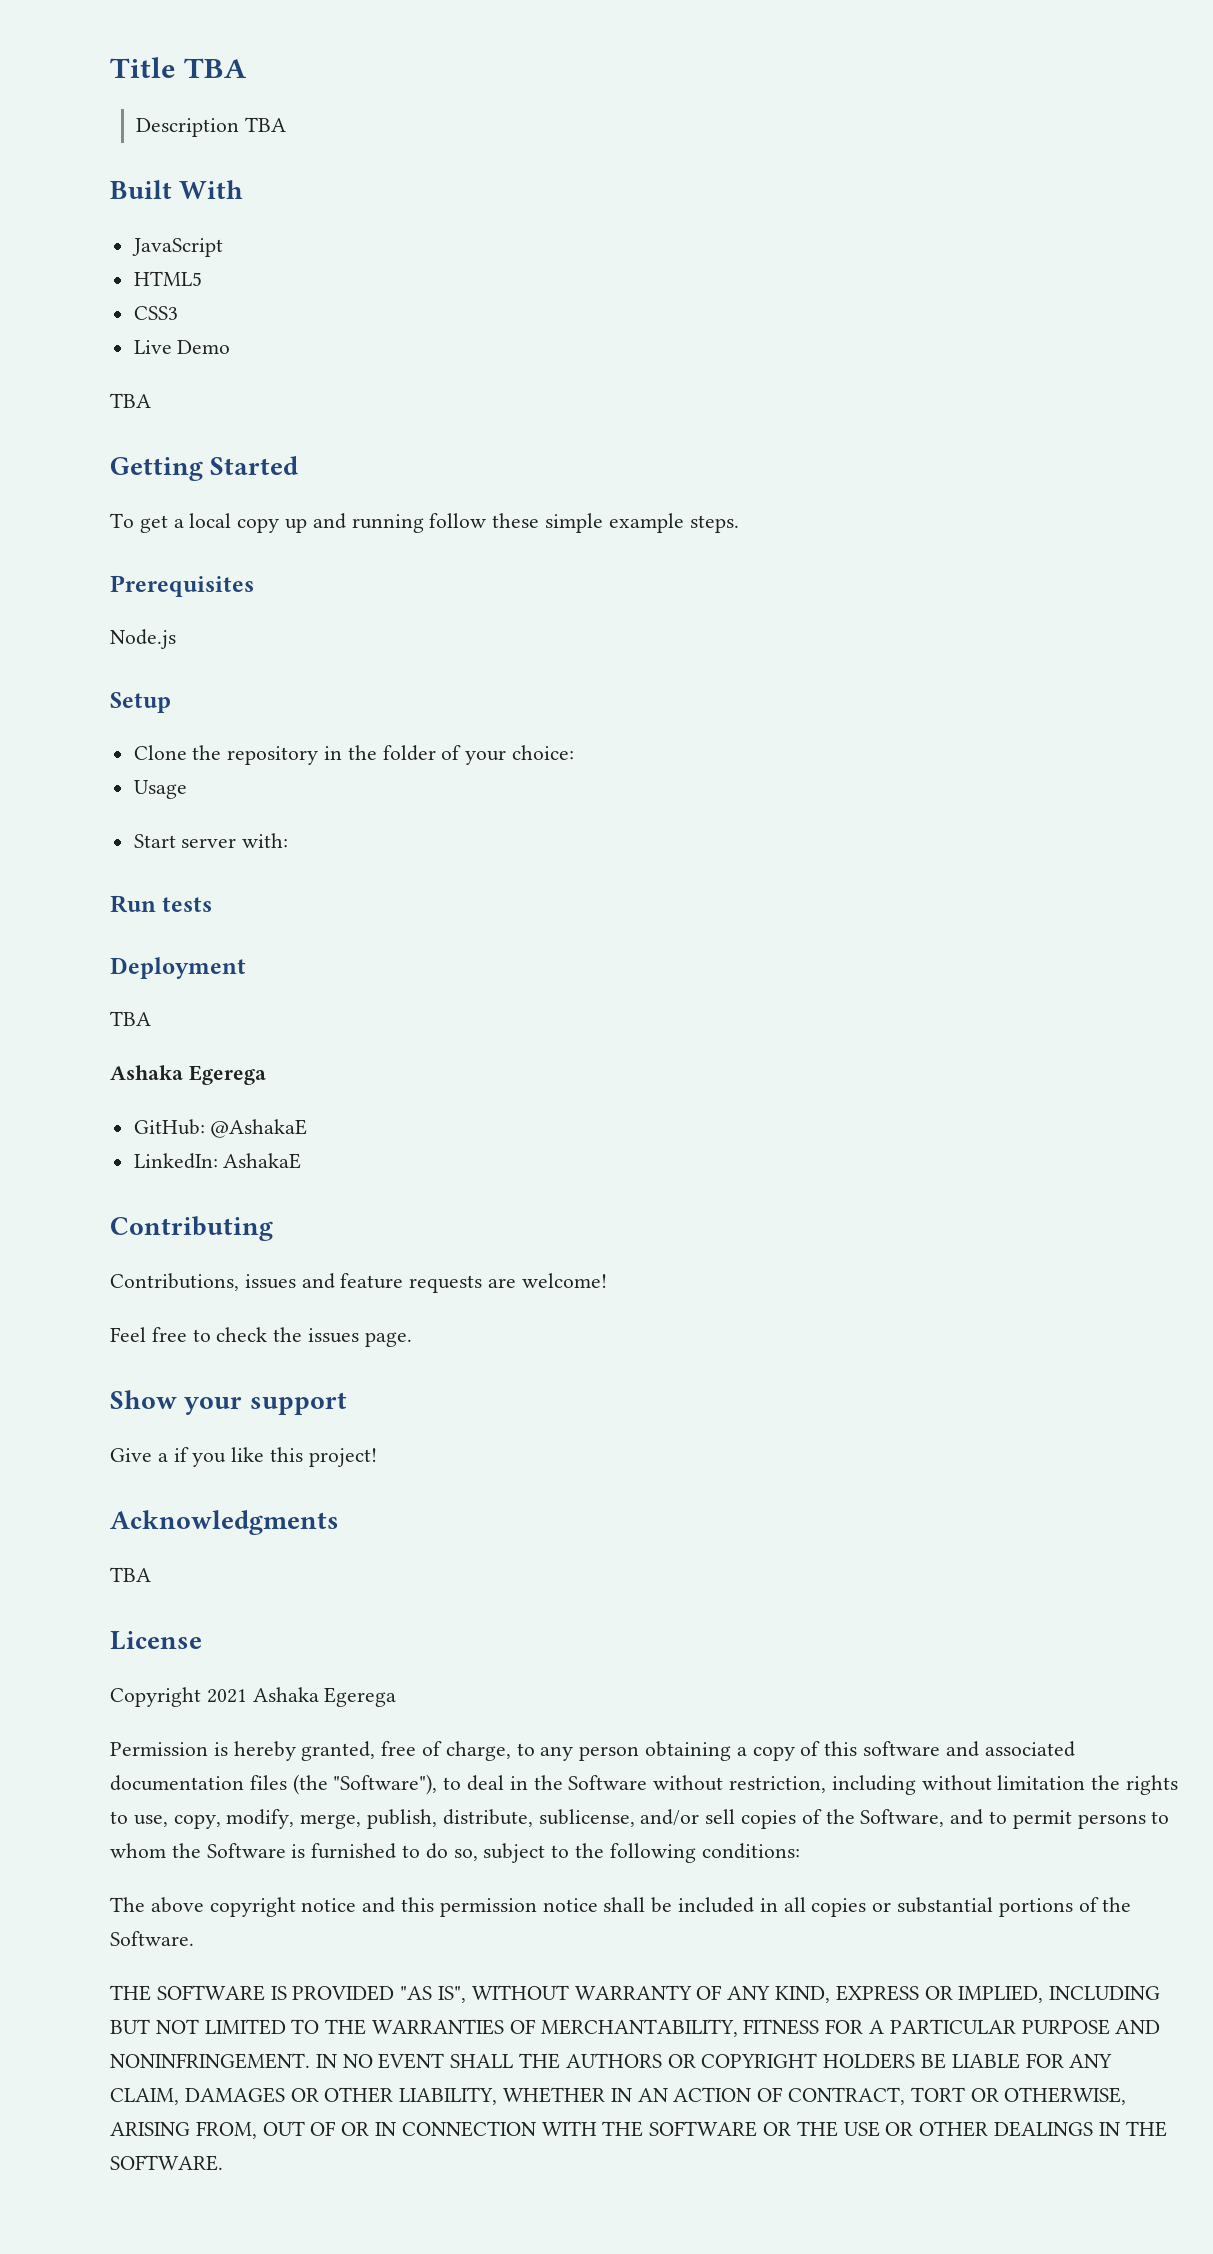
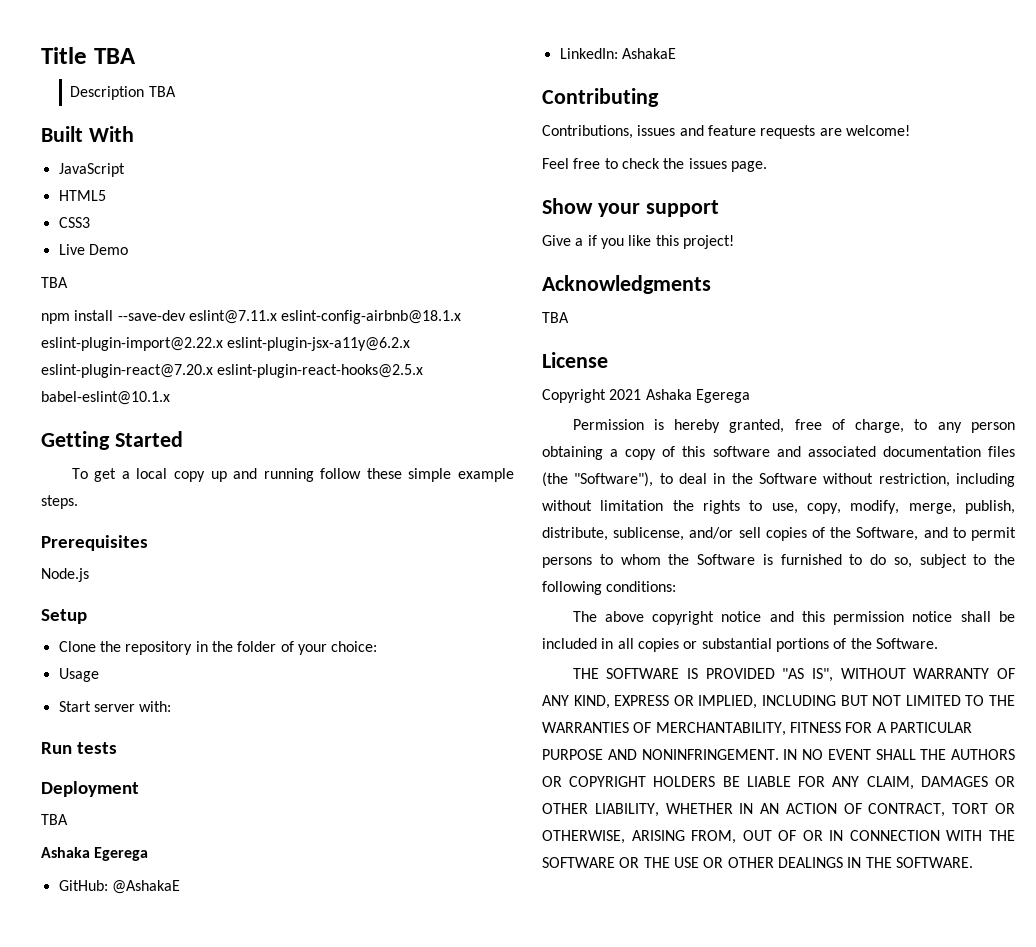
(151, 400) none -> [41,310,462,324] [41,337,411,351] [41,364,424,378] [41,391,170,405] // npm install --save-dev eslint@7.11.x eslint-config-airbnb@18.1.x eslint-plugin-import@2.22.x eslint-plugin-jsx-a11y@6.2.x eslint-plugin-react@7.20.x eslint-plugin-react-hooks@2.5.x babel-eslint@10.1.x

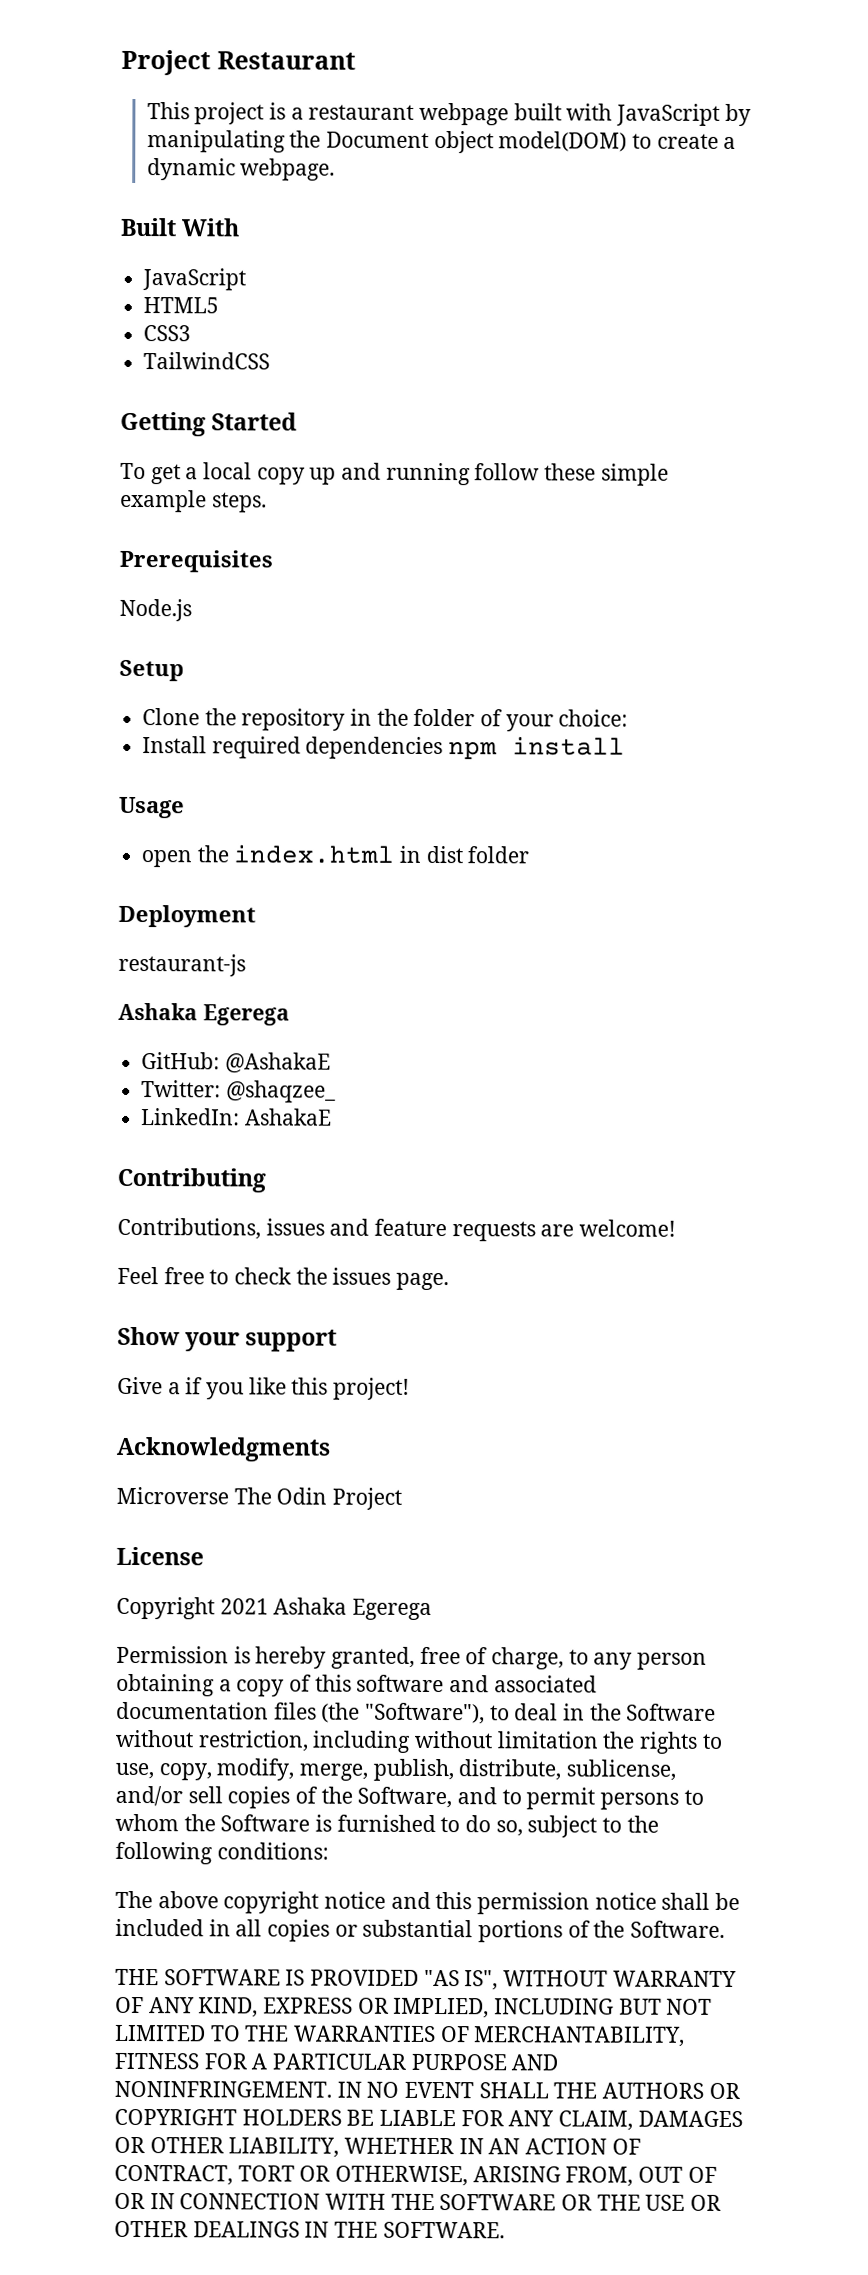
[41,47,136,64] [70,86,176,100] Title TBA // Description TBA -> [121,49,356,76] [146,102,751,127] [146,130,737,154] [146,158,336,181] Project Restaurant // This project is a restaurant webpage built with JavaScript by manipulating the Document object model(DOM) to create a dynamic webpage.
[58,244,128,255] [41,277,68,288] [41,310,462,324] [41,337,411,351] [41,364,424,378] [41,391,170,405] Live Demo // TBA // npm install --save-dev eslint@7.11.x eslint-config-airbnb@18.1.x eslint-plugin-import@2.22.x eslint-plugin-jsx-a11y@6.2.x eslint-plugin-react@7.20.x eslint-plugin-react-hooks@2.5.x babel-eslint@10.1.x -> [143,352,271,370] TailwindCSS
[58,668,99,682] [58,701,172,712] [41,742,117,754] Usage // Start server with: // Run tests -> [142,736,626,760] [119,796,185,819] [141,844,530,868] Install required dependencies npm install // Usage // open the index.html in dist folder
[41,814,68,825] TBA -> [118,953,246,977] restaurant-js
(180, 887) none -> [141,1080,336,1103] // Twitter: @shaqzee_
[542,312,569,323] TBA -> [116,1486,403,1510] Microverse The Odin Project

